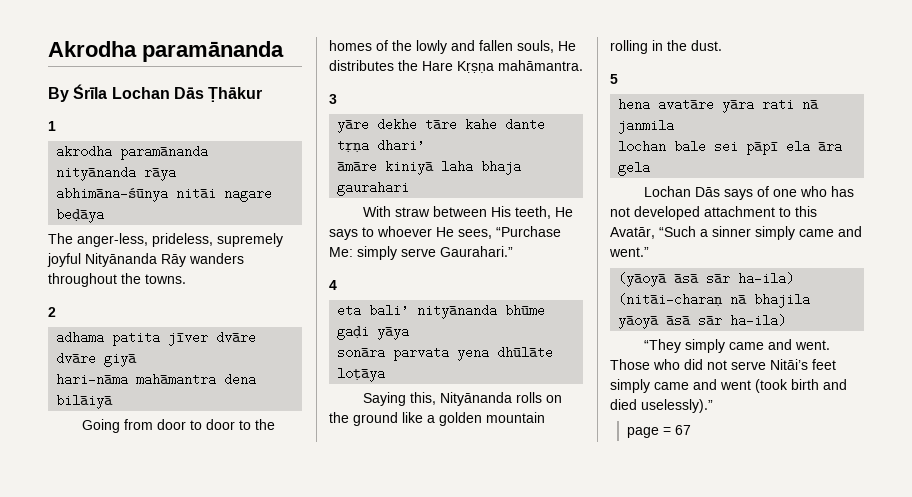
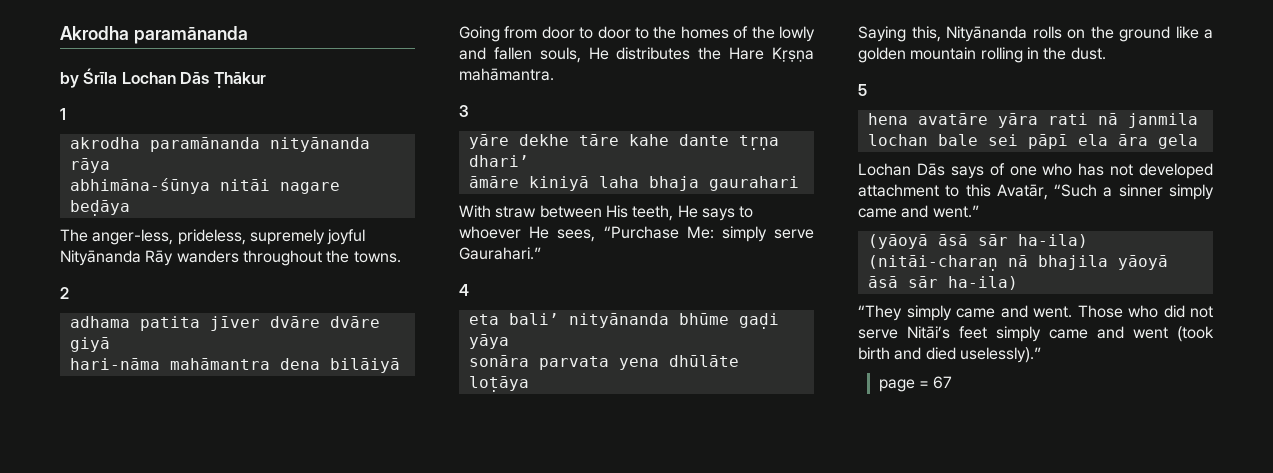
[48,87,69,102] By -> [60,72,79,88] by

